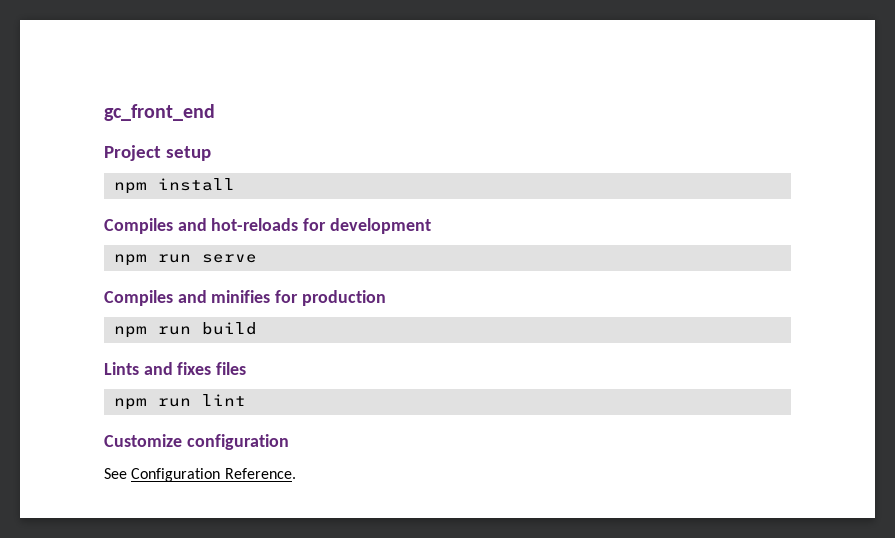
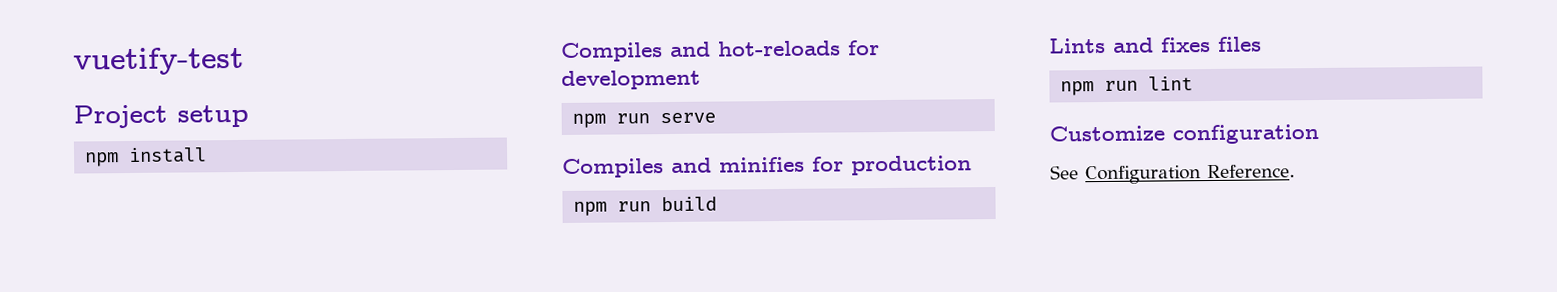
[104,104,215,121] gc_front_end -> [73,46,244,76] vuetify-test

